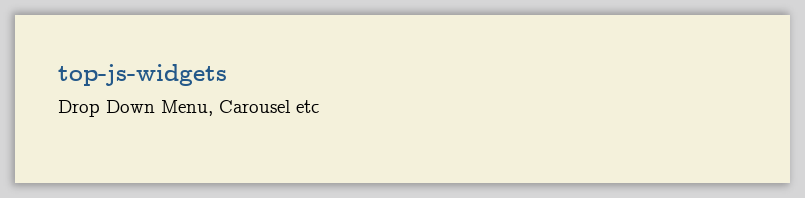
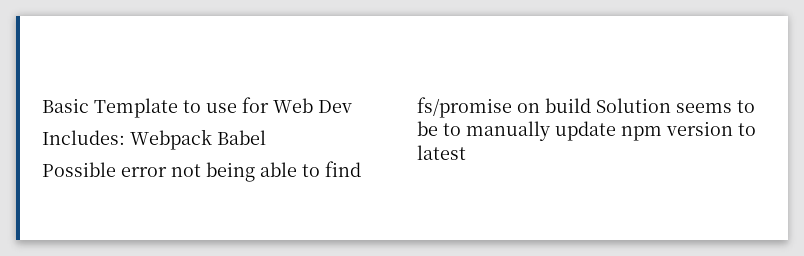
[58,64,227,86] [58,100,319,117] top-js-widgets // Drop Down Menu, Carousel etc -> [42,97,352,118] [42,129,266,150] [42,161,361,182] [417,97,755,118] [417,121,756,141] [417,145,466,160] Basic Template to use for Web Dev // Includes: Webpack Babel // Possible error not being able to find fs/promise on build Solution seems to be to manually update npm version to latest

